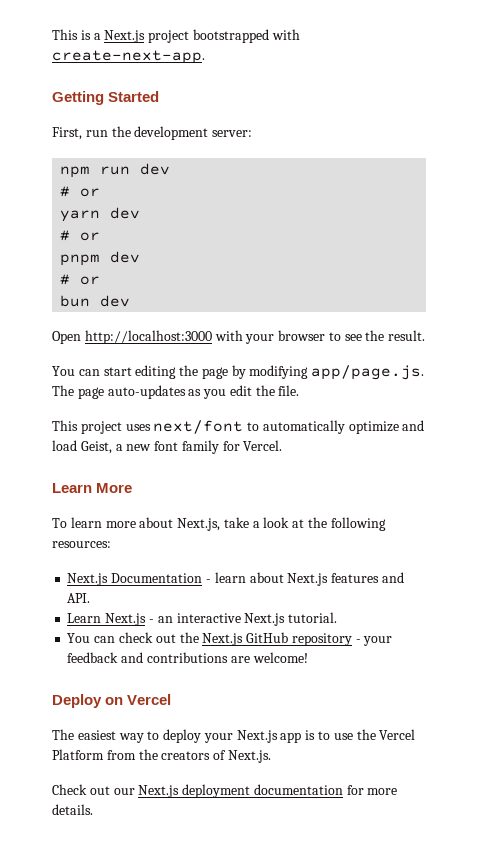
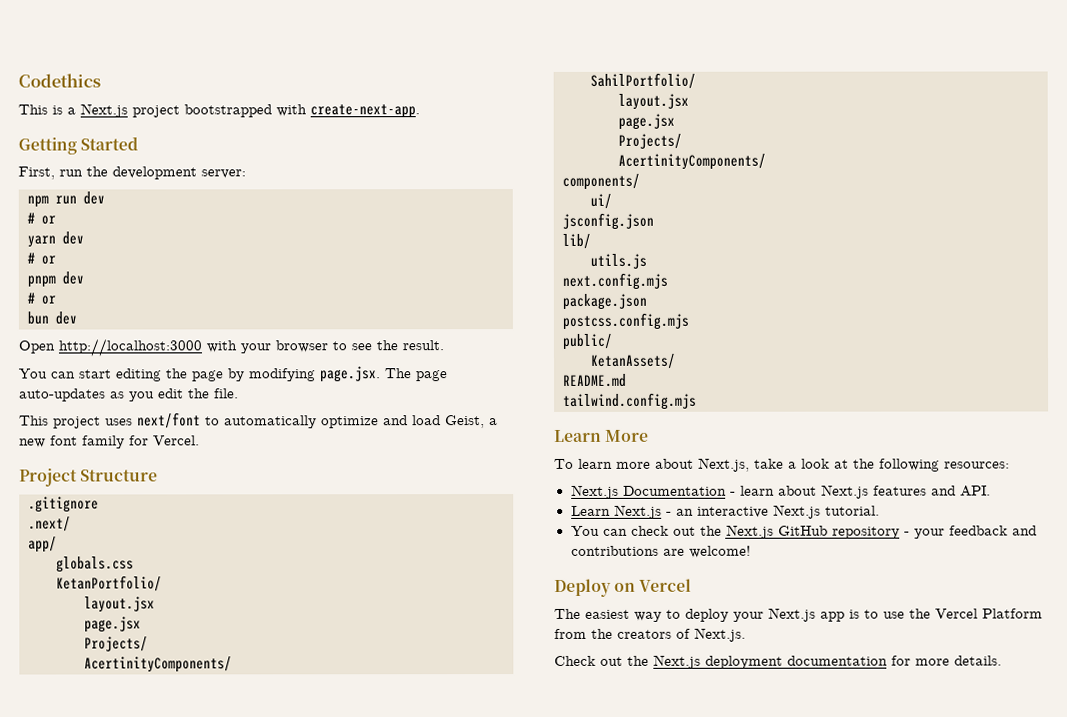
(52, 34) none -> [18,73,101,88] Codethics //
[311,365,425,380] app/page.js. -> [320,366,381,383] page.jsx.
(283, 445) none -> [19,468,159,487] [28,496,99,513] [28,516,71,532] [28,536,57,553] [56,556,134,573] [56,575,162,592] [84,596,155,613] [84,616,141,633] [84,636,148,652] [84,656,232,673] [590,72,696,89] [618,93,689,110] [618,113,675,130] [618,133,682,149] [618,153,766,170] [562,173,640,190] [590,193,612,209] [562,212,654,230] [562,233,591,249] [590,253,647,269] [562,272,668,290] [562,293,647,310] [562,312,689,330] [562,333,612,350] [590,353,676,369] [563,373,627,387] [563,392,697,410] // Project Structure // .gitignore // .next/ // app/ // globals.css // KetanPortfolio/ // layout.jsx // page.jsx // Projects/ // AcertinityComponents/ // SahilPortfolio/ // layout.jsx // page.jsx // Projects/ // AcertinityComponents/ // components/ // ui/ // jsconfig.json // lib/ // utils.js // next.config.mjs // package.json // postcss.config.mjs // public/ // KetanAssets/ // README.md // tailwind.config.mjs
[113,788,135,795] our -> [627,655,649,666] the

